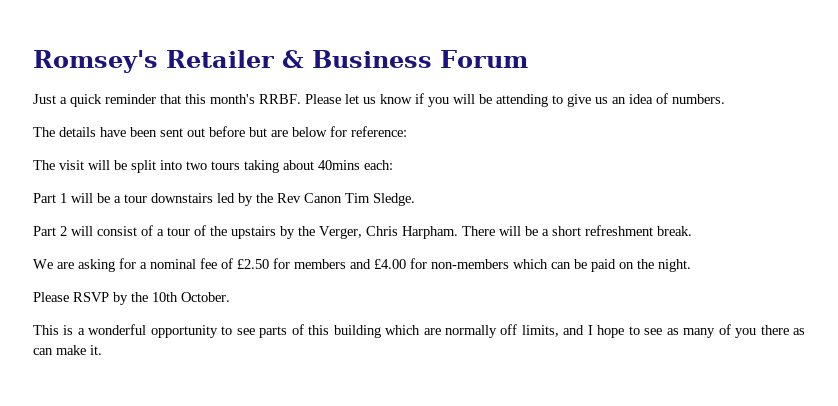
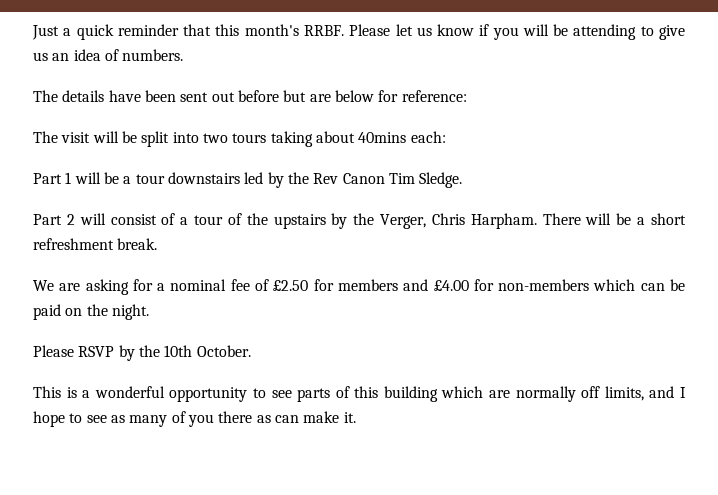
[33,50,528,73] Romsey's Retailer & Business Forum // -> (32, 32) none

